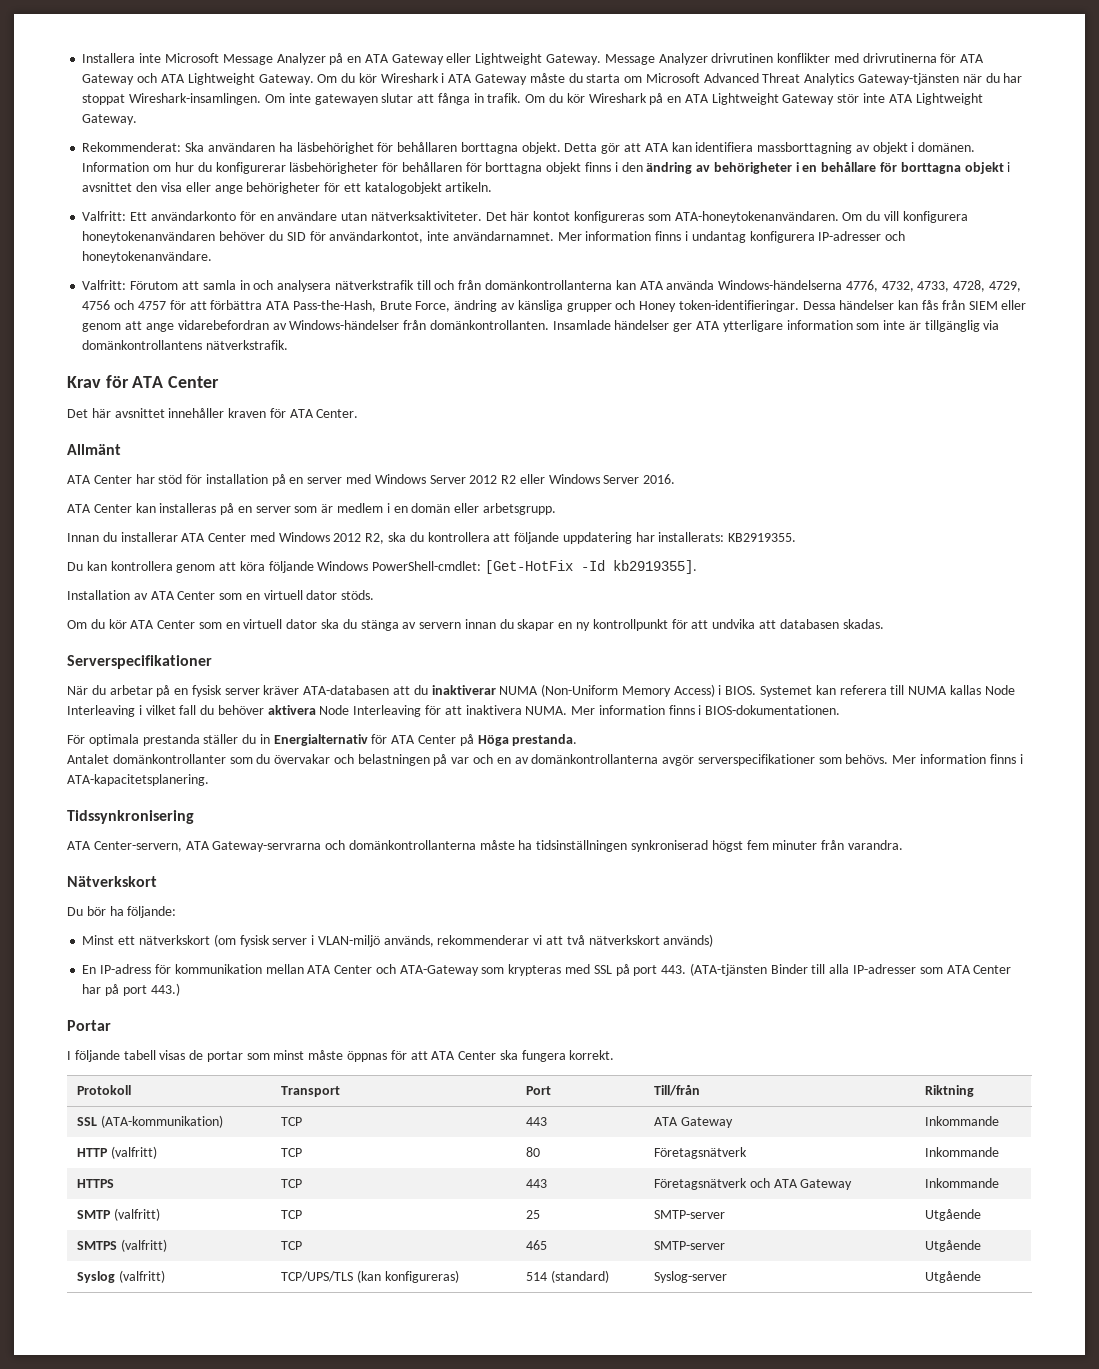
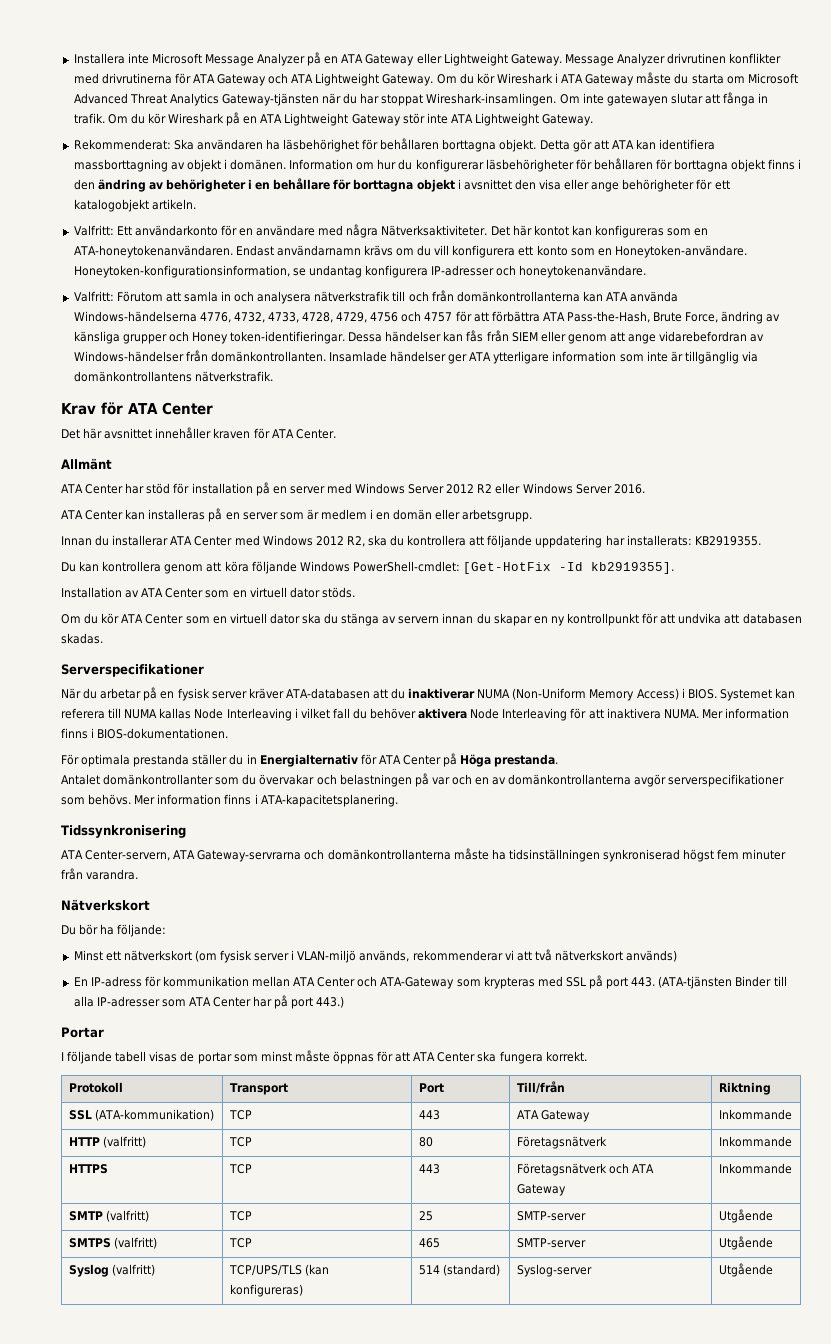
[341,211,482,221] utan nätverksaktiviteter. -> [318,224,488,238] med några Nätverksaktiviteter.
(571, 216) none -> [571,225,592,236] kan
[674,211,968,223] [82,231,688,243] ATA-honeytokenanvändaren. Om du vill konfigurera honeytokenanvändaren behöver du SID för användarkontot, inte användarnamnet. Mer information finns i -> [694,228,709,236] [73,245,747,258] [73,265,306,278] en ATA-honeytokenanvändaren. Endast användarnamn krävs om du vill konfigurera ett konto som en Honeytoken-användare. Honeytoken-konfigurationsinformation, se

